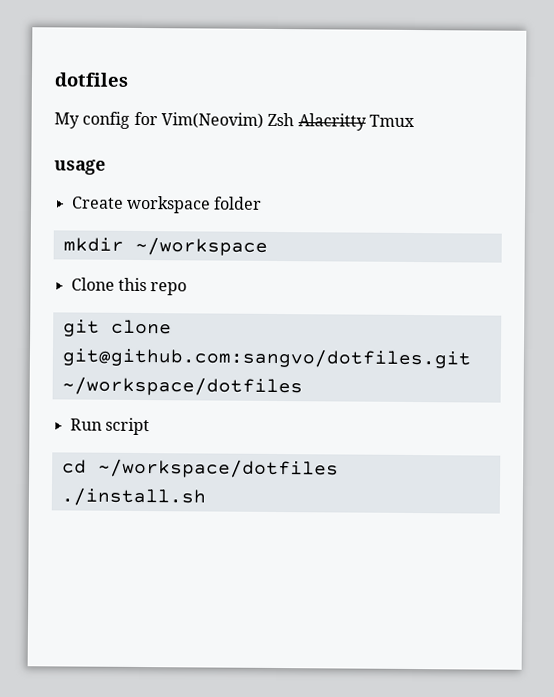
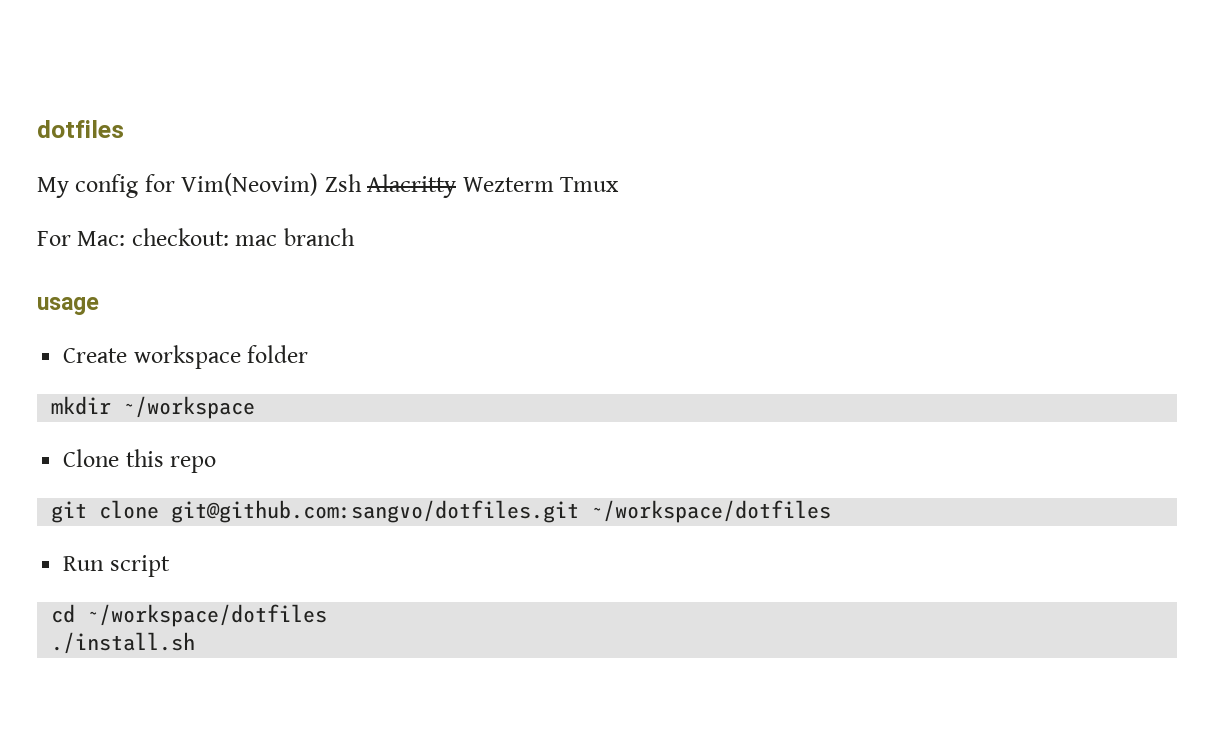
(367, 122) none -> [462,177,554,192] Wezterm
(415, 121) none -> [37,228,355,246] // For Mac: checkout: mac branch

